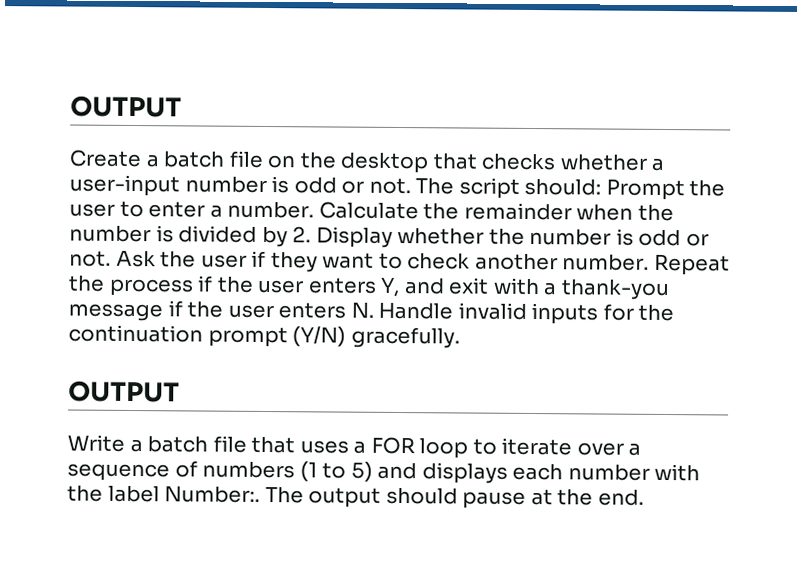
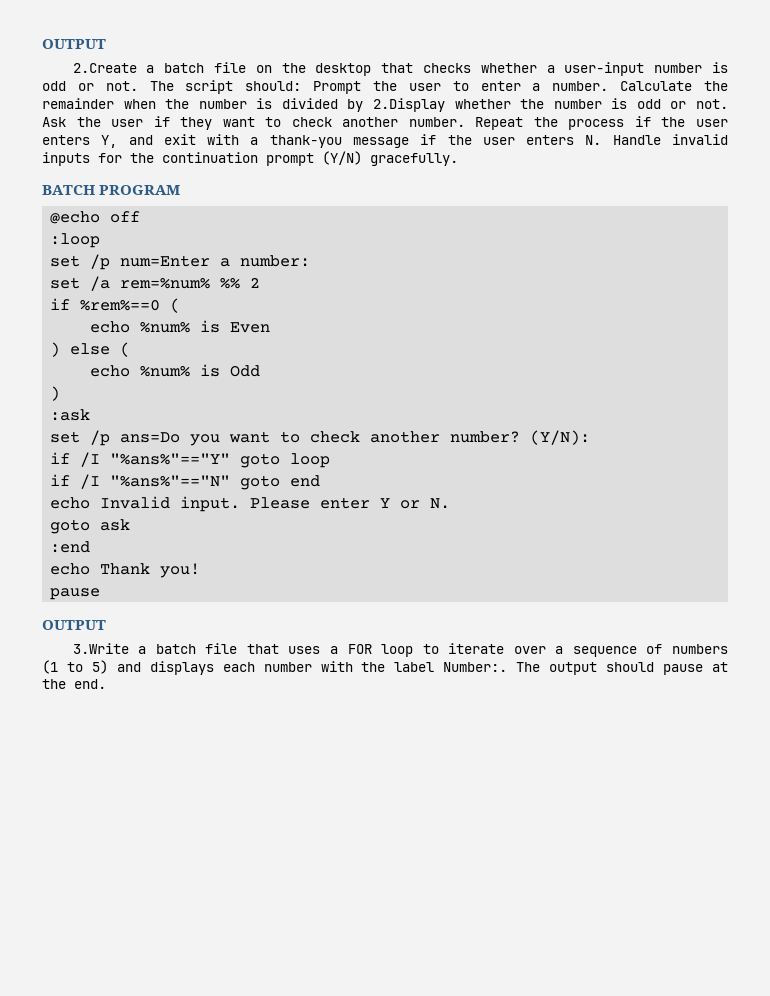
[70,95,182,118] [69,149,142,168] OUTPUT // Create -> [42,39,106,49] [72,63,137,73] OUTPUT // 2.Create
[292,226,393,248] 2. Display -> [373,98,445,112] 2.Display
[68,380,180,403] [67,434,125,452] // OUTPUT // Write -> [42,185,181,195] [50,211,141,224] [50,233,101,248] [50,254,311,270] [50,276,261,291] [50,298,181,313] [90,320,271,333] [50,342,131,357] [90,364,261,377] [50,386,61,401] [50,409,91,421] [50,430,591,446] [50,452,331,468] [50,474,321,490] [50,496,451,512] [50,519,131,534] [50,541,91,553] [50,563,201,578] [50,588,101,600] [42,620,106,630] [72,643,129,654] // BATCH PROGRAM // @echo off // :loop // set /p num=Enter a number: // set /a rem=%num% %% 2 // if %rem%==0 ( // echo %num% is Even // ) else ( // echo %num% is Odd // ) // :ask // set /p ans=Do you want to check another number? (Y/N): // if /I "%ans%"=="Y" goto loop // if /I "%ans%"=="N" goto end // echo Invalid input. Please enter Y or N. // goto ask // :end // echo Thank you! // pause // OUTPUT // 3.Write

